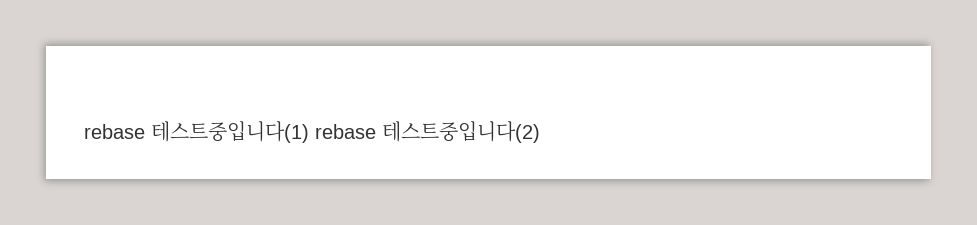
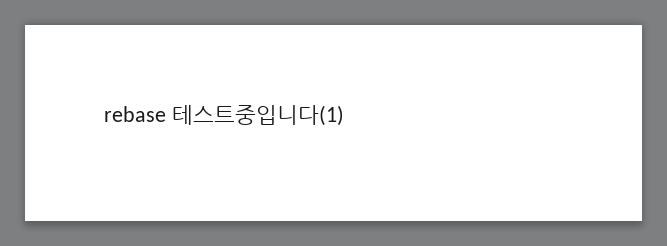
[315,121,540,143] rebase 테스트중입니다(2) -> (344, 115) none

